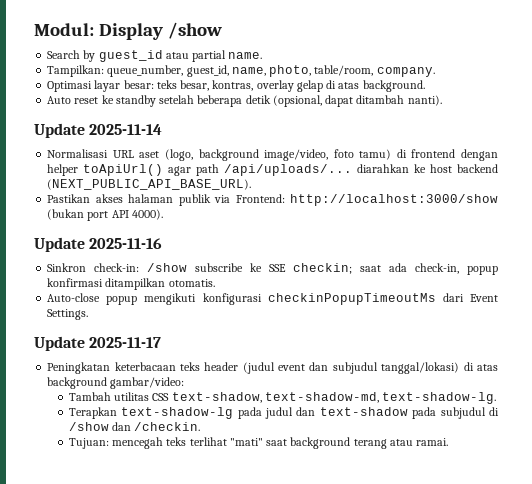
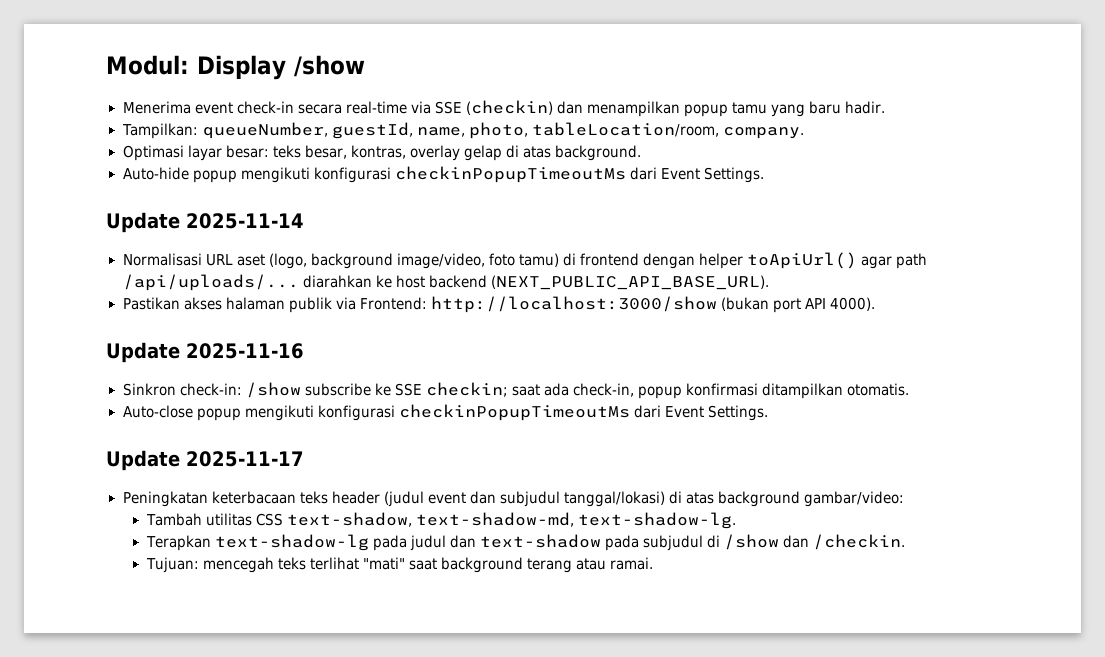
[47,50,263,62] Search by guest_id atau partial name. -> [122,100,886,117] Menerima event check-in secara real-time via SSE (checkin) dan menampilkan popup tamu yang baru hadir.
[107,65,229,77] queue_number, guest_id, -> [202,122,413,139] queueNumber, guestId,
[314,65,374,76] table/room, -> [531,122,719,137] tableLocation/room,
[47,95,442,107] Auto reset ke standby setelah beberapa detik (opsional, dapat ditambah nanti). -> [122,166,764,183] Auto-hide popup mengikuti konfigurasi checkinPopupTimeoutMs dari Event Settings.

